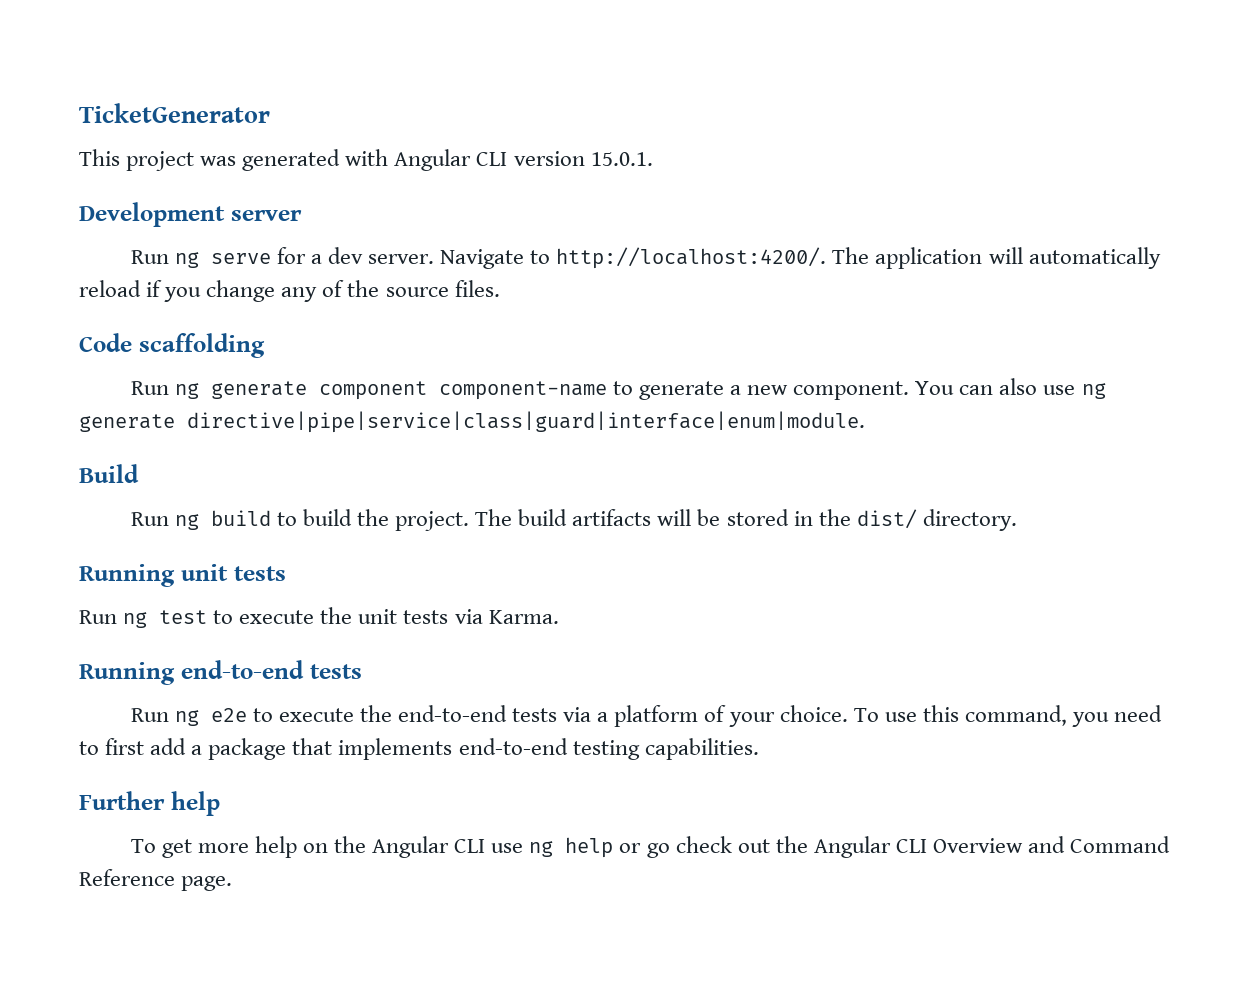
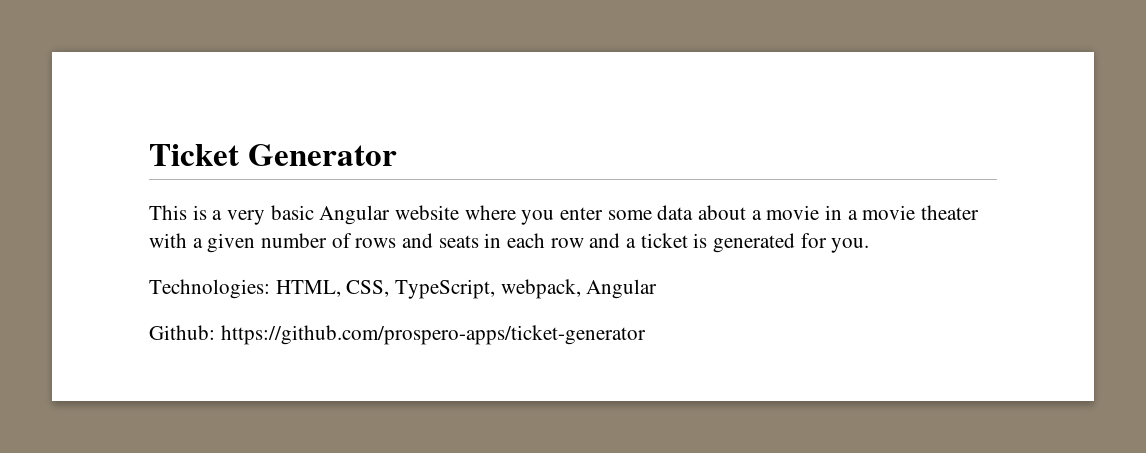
[79,103,270,123] TicketGenerator -> [149,144,397,166] Ticket Generator
[126,149,653,171] [79,202,302,227] [130,247,1161,269] [79,280,500,302] [79,333,265,358] [130,378,1106,400] [79,411,865,433] [79,464,139,483] [130,509,1017,531] [79,564,286,587] [79,607,559,628] [79,660,362,685] [130,705,1163,727] [79,738,759,760] [79,791,220,816] [130,836,1171,858] [79,869,233,891] project was generated with Angular CLI version 15.0.1. // Development server // Run ng serve for a dev server. Navigate to http://localhost:4200/. The application will automatically reload if you change any of the source files. // Code scaffolding // Run ng generate component component-name to generate a new component. You can also use ng generate directive|pipe|service|class|guard|interface|enum|module. // Build // Run ng build to build the project. The build artifacts will be stored in the dist/ directory. // Running unit tests // Run ng test to execute the unit tests via Karma. // Running end-to-end tests // Run ng e2e to execute the end-to-end tests via a platform of your choice. To use this command, you need to first add a package that implements end-to-end testing capabilities. // Further help // To get more help on the Angular CLI use ng help or go check out the Angular CLI Overview and Command Reference page. -> [192,205,980,225] [149,233,870,253] [149,279,658,299] [149,325,646,345] is a very basic Angular website where you enter some data about a movie in a movie theater with a given number of rows and seats in each row and a ticket is generated for you. // Technologies: HTML, CSS, TypeScript, webpack, Angular // Github: https://github.com/prospero-apps/ticket-generator

